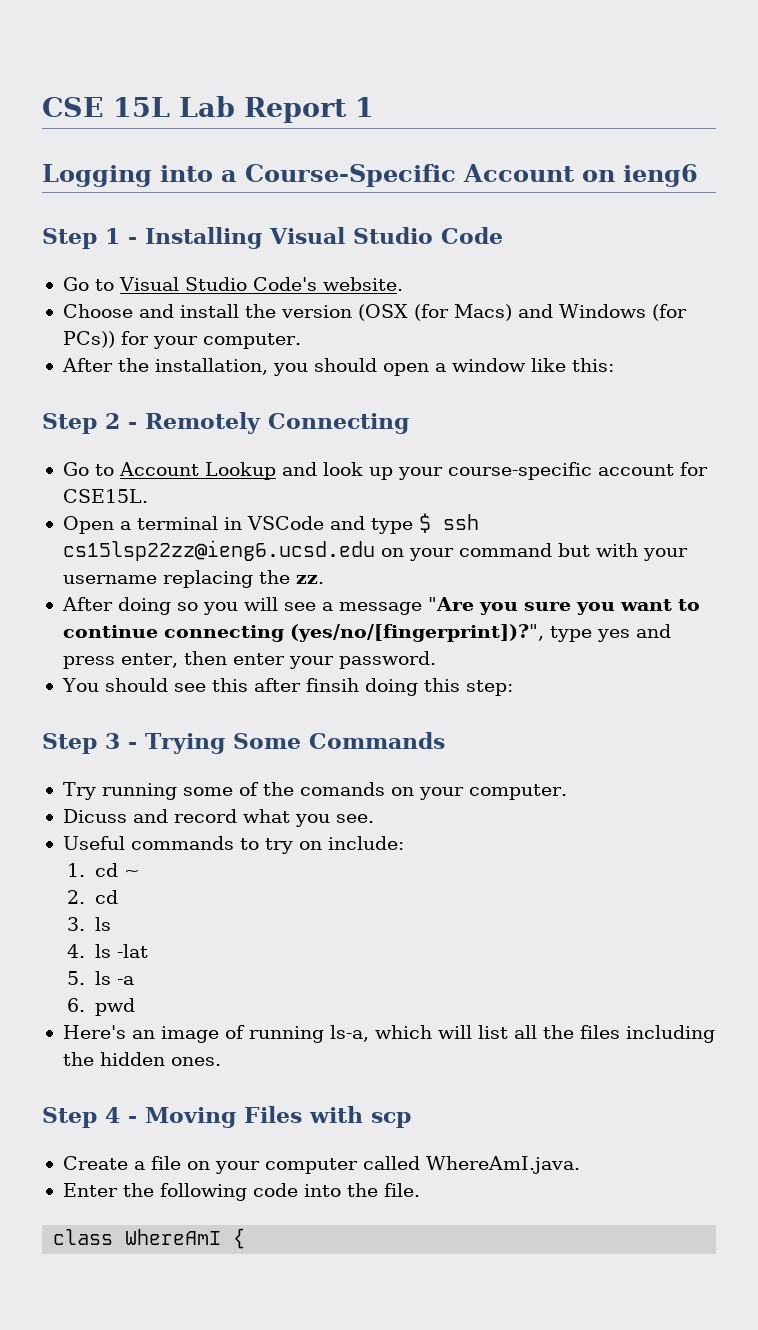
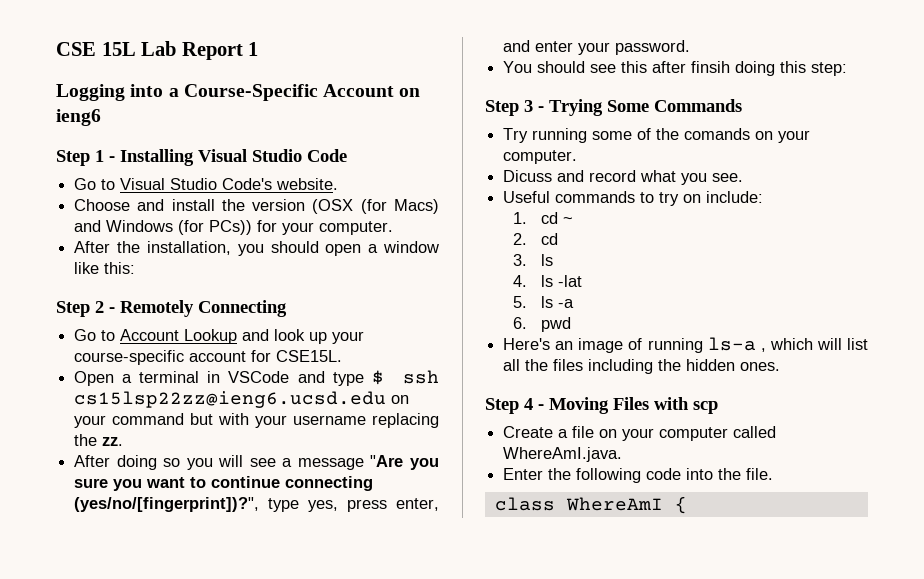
[596,624,671,642] yes and -> [308,500,339,512] yes,
[183,651,227,665] then -> [503,40,531,52] and
[329,1025,369,1042] ls-a, -> [707,337,766,352] ls-a ,

